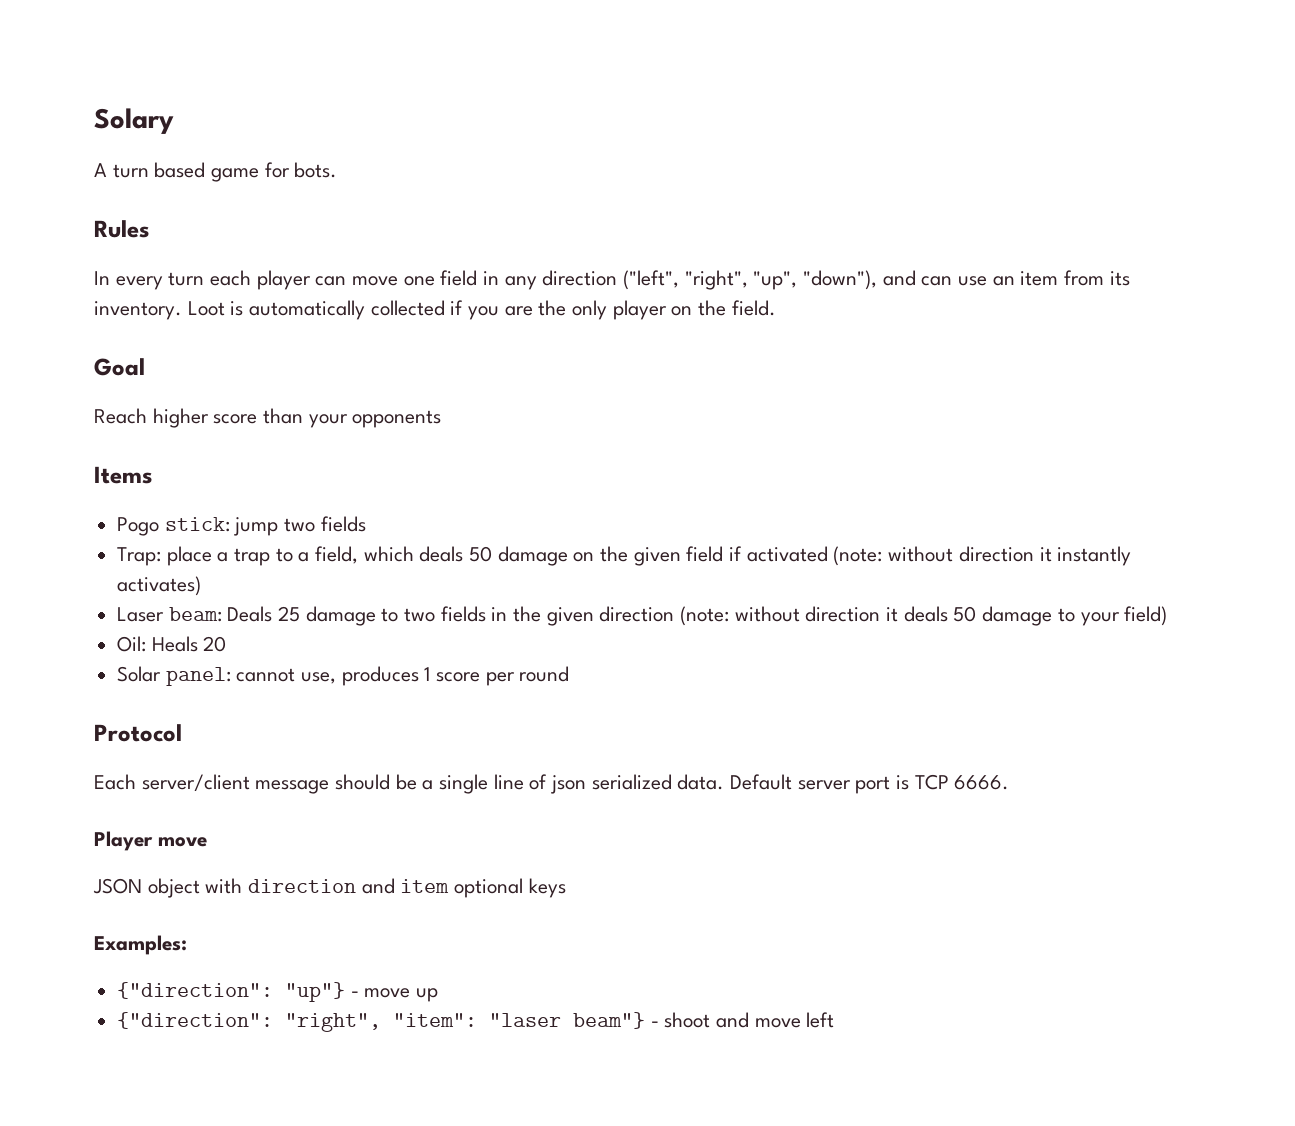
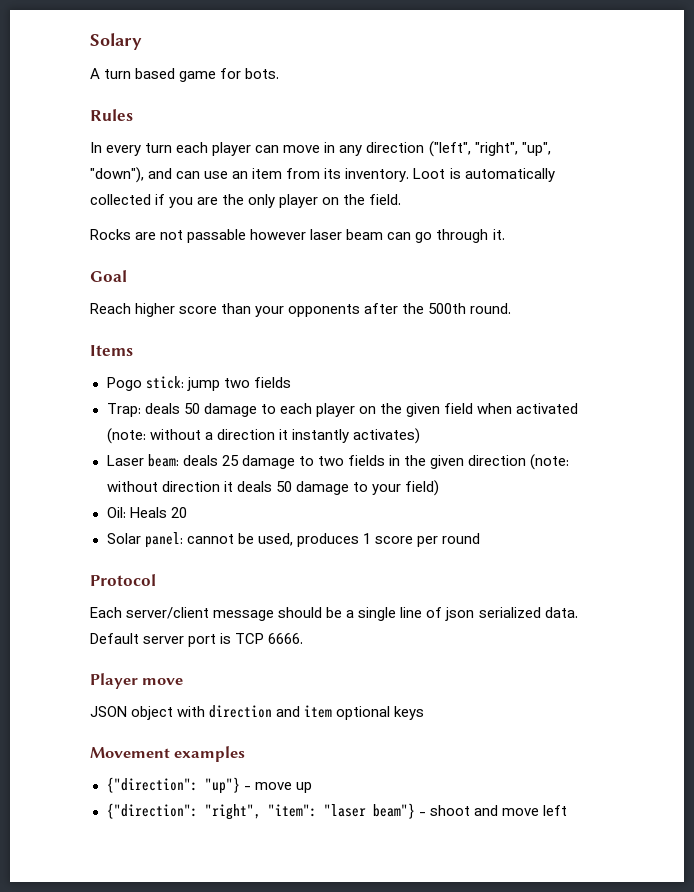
[403,270,478,286] one field -> (321, 149) none
(776, 308) none -> [90,229,505,243] // Rocks are not passable however laser beam can go through it.
(442, 419) none -> [364,303,512,314] after the 500th round.
[166,546,568,566] place a trap to a field, which deals 50 damage -> [144,403,355,417] deals 50 damage to each player
[729,546,743,561] if -> [477,403,513,414] when
(954, 554) none -> [204,432,213,440] a
[227,606,273,622] Deals -> [182,455,218,466] deals
[301,672,337,684] use, -> [237,533,293,546] be used,
[94,935,187,955] Examples: -> [90,746,246,762] Movement examples

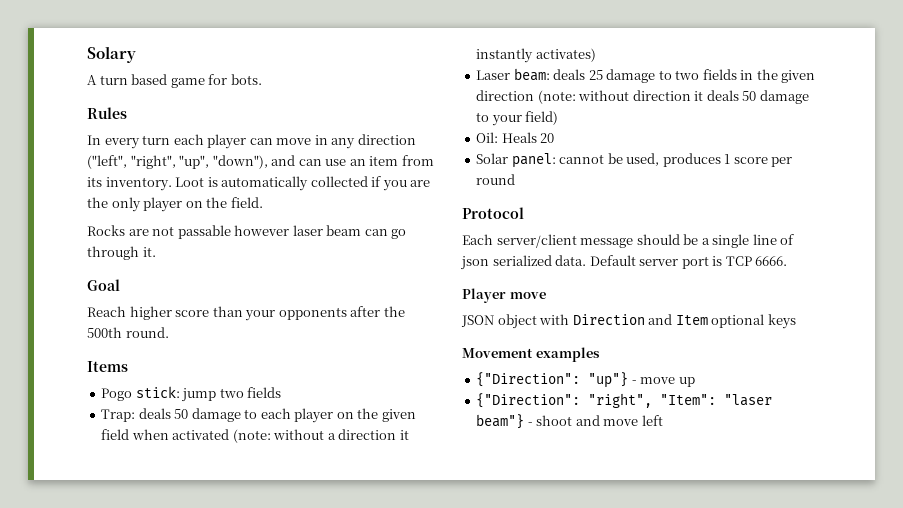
[209,705,333,718] direction and item -> [572,314,708,325] Direction and Item
[106,777,198,793] {"direction": -> [476,372,581,387] {"Direction":
[106,803,317,820] {"direction": "right", "item": -> [476,393,717,408] {"Direction": "right", "Item":

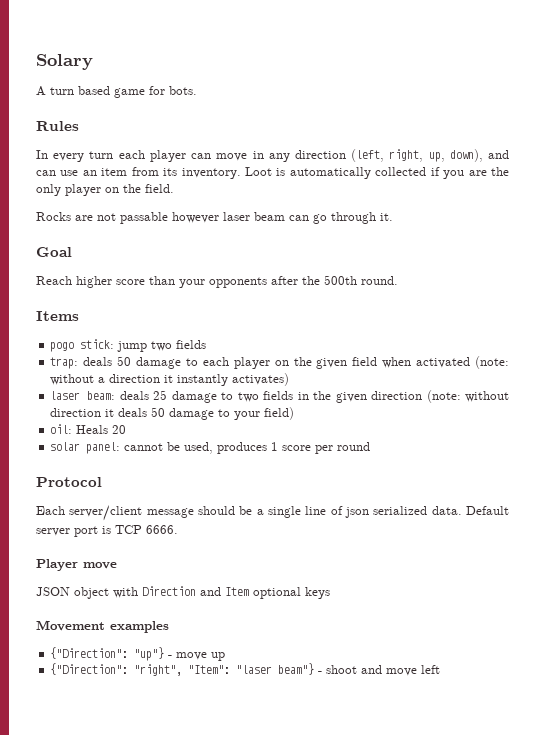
[87,155,268,169] ("left", "right", "up", "down"), -> [351,149,483,162] (left, right, up, down),
[101,388,133,401] Pogo -> [50,342,75,352] pogo
[101,409,136,422] Trap: -> [50,357,79,369] trap:
[476,70,511,80] Laser -> [50,391,81,400] laser
[476,132,499,143] Oil: -> [50,424,73,434] oil:
[476,153,509,164] Solar -> [50,442,81,451] solar

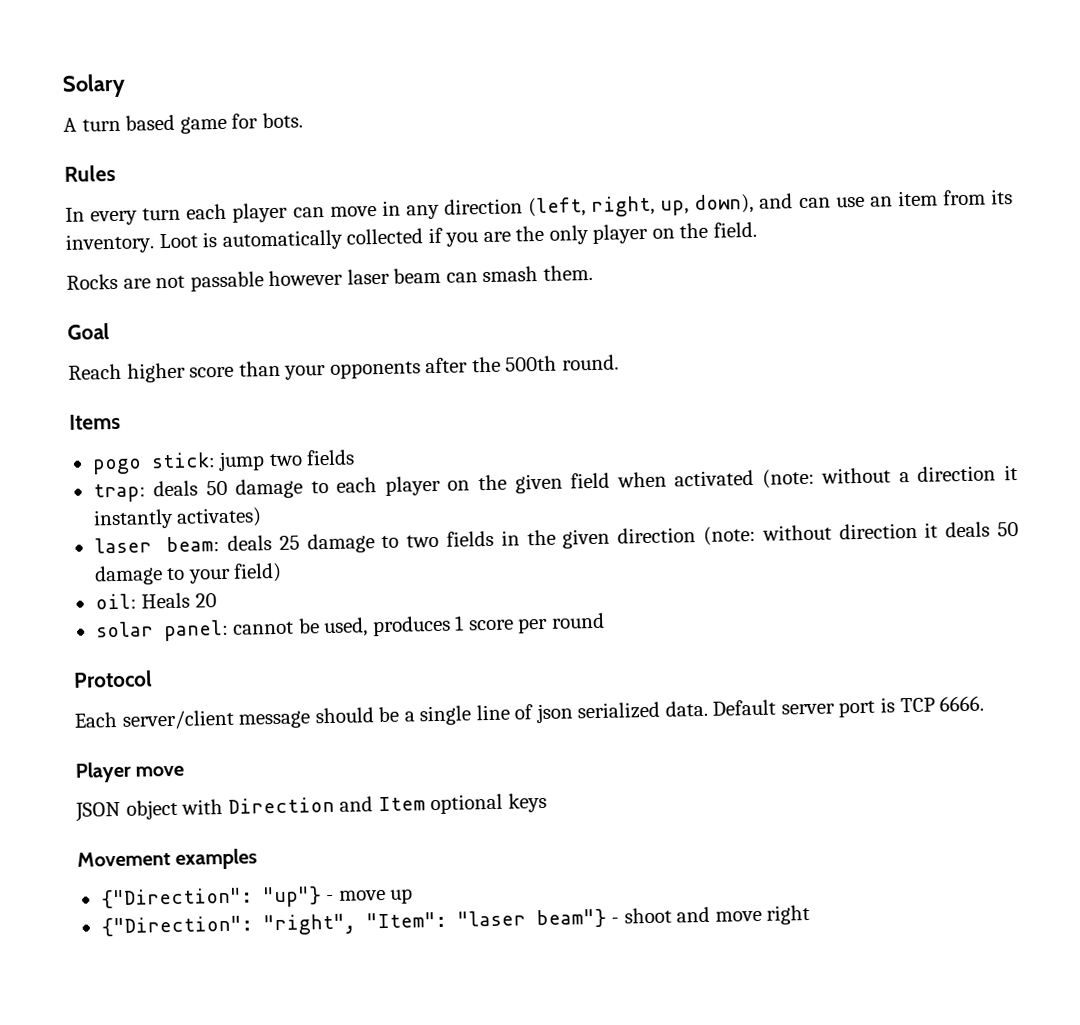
[313,212,393,224] go through it. -> [482,264,593,283] smash them.
[421,665,441,674] left -> [766,904,811,925] right

